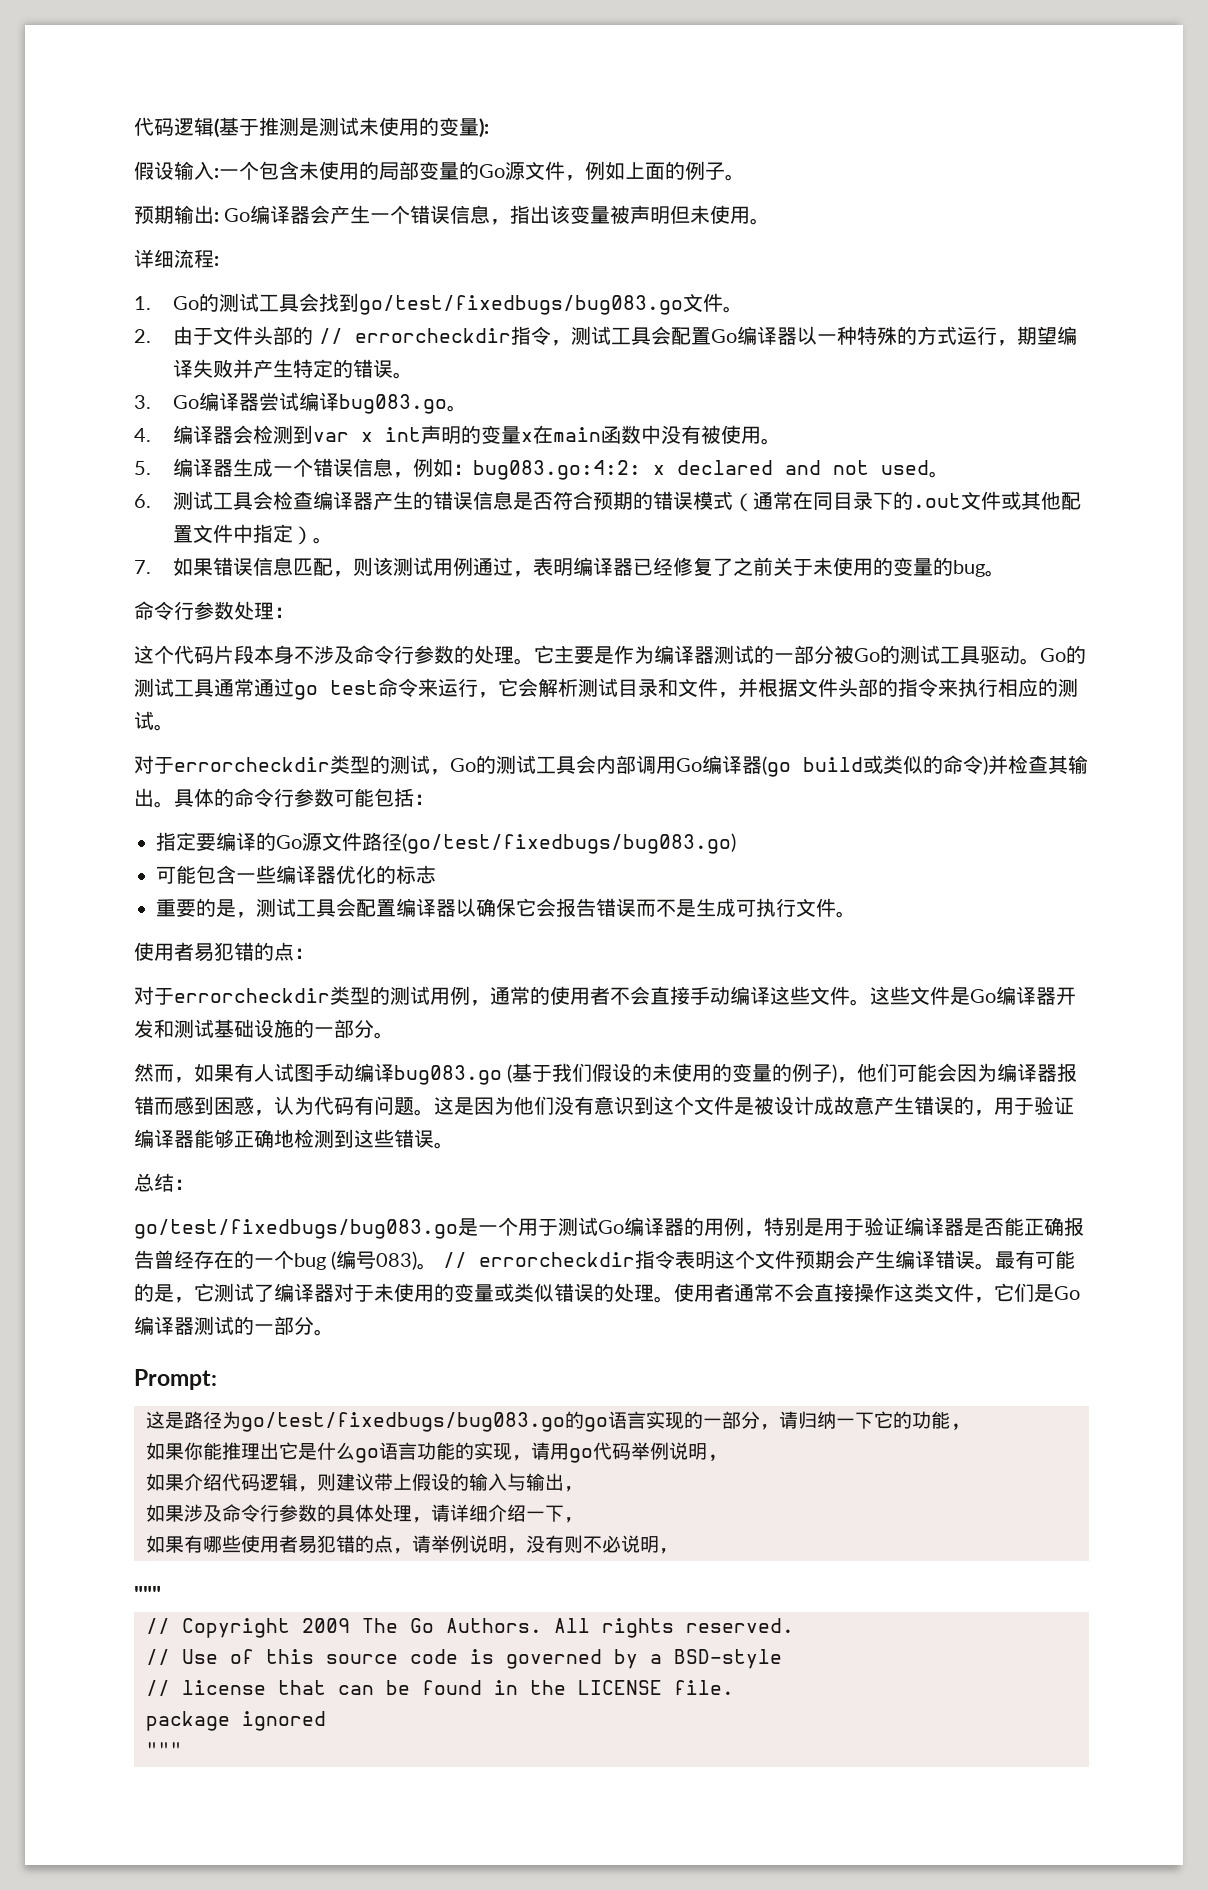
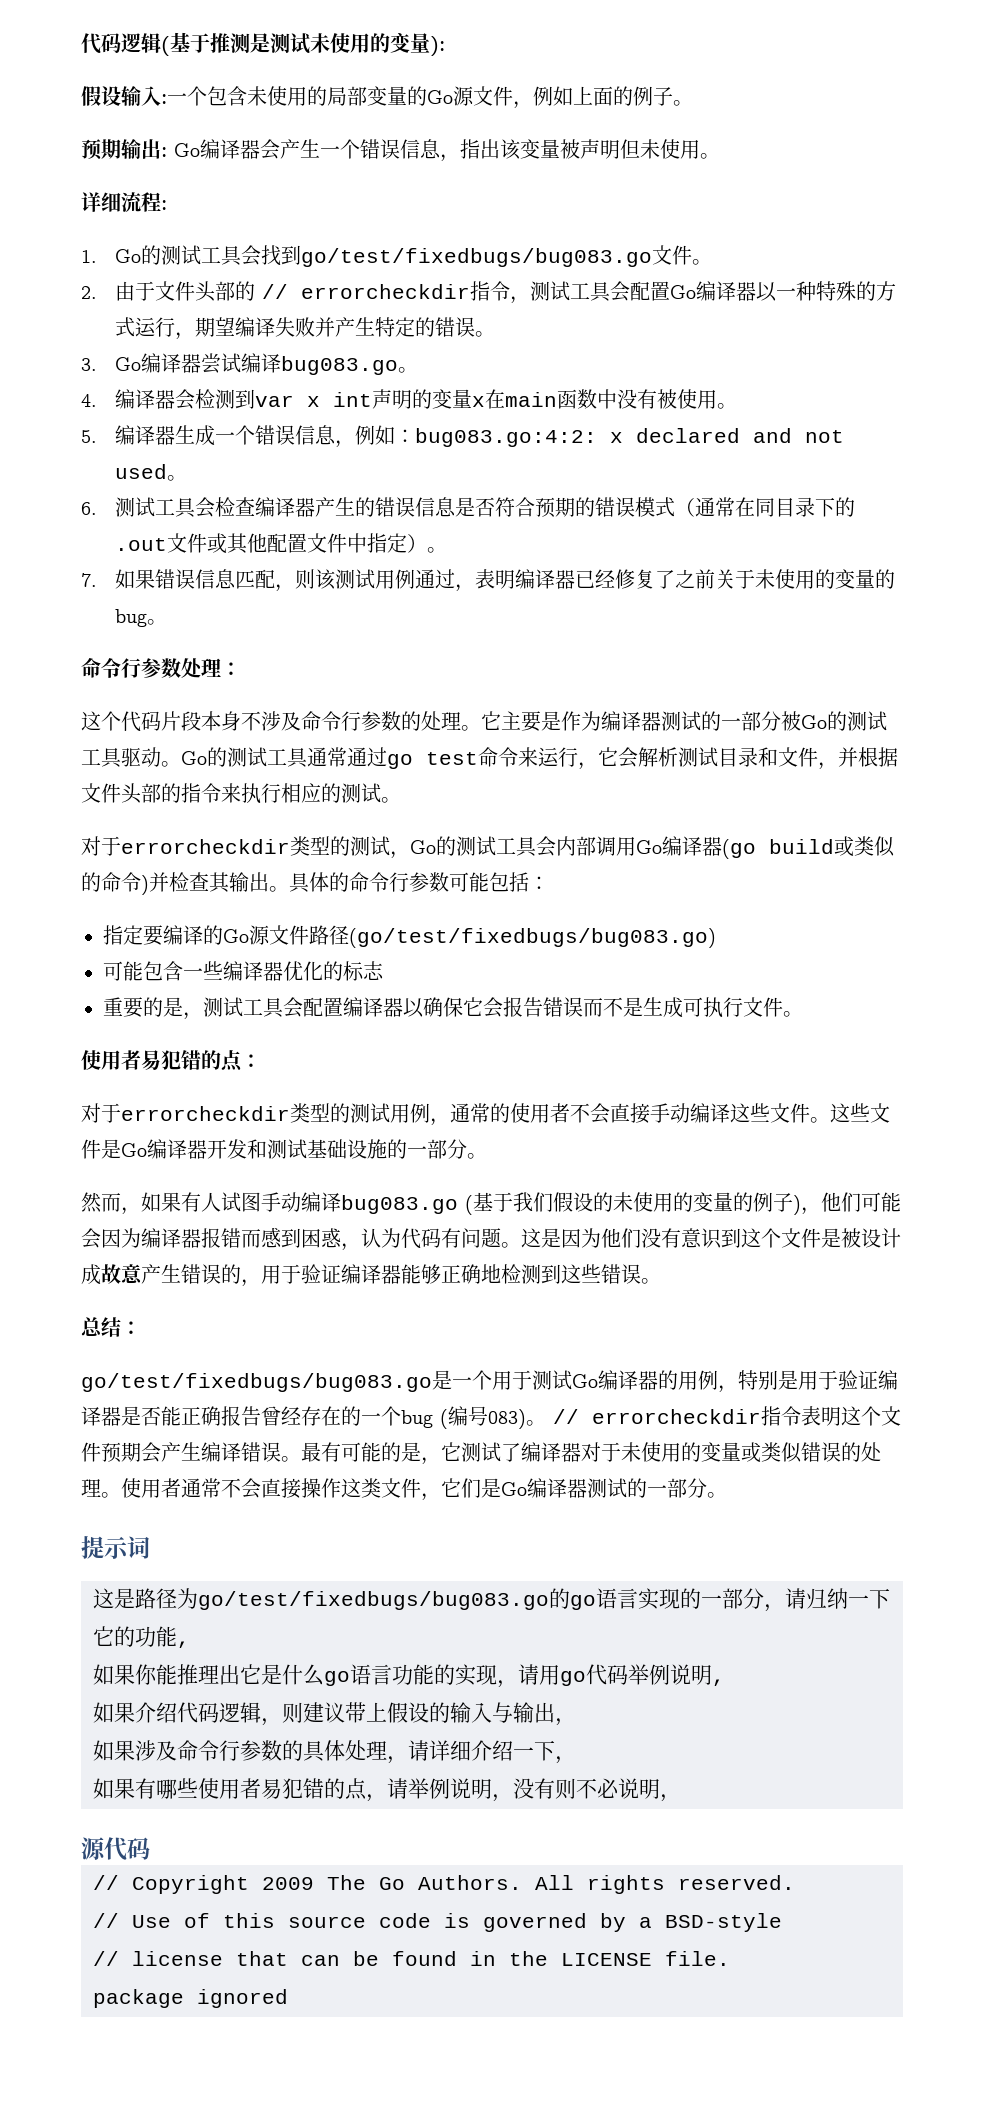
[134,1369,217,1390] Prompt: -> [81,1536,150,1559] 提示词
[134,1586,161,1603] """ -> [81,1837,150,1861] 源代码
[146,1742,182,1757] // """ -> (288, 1998) none

